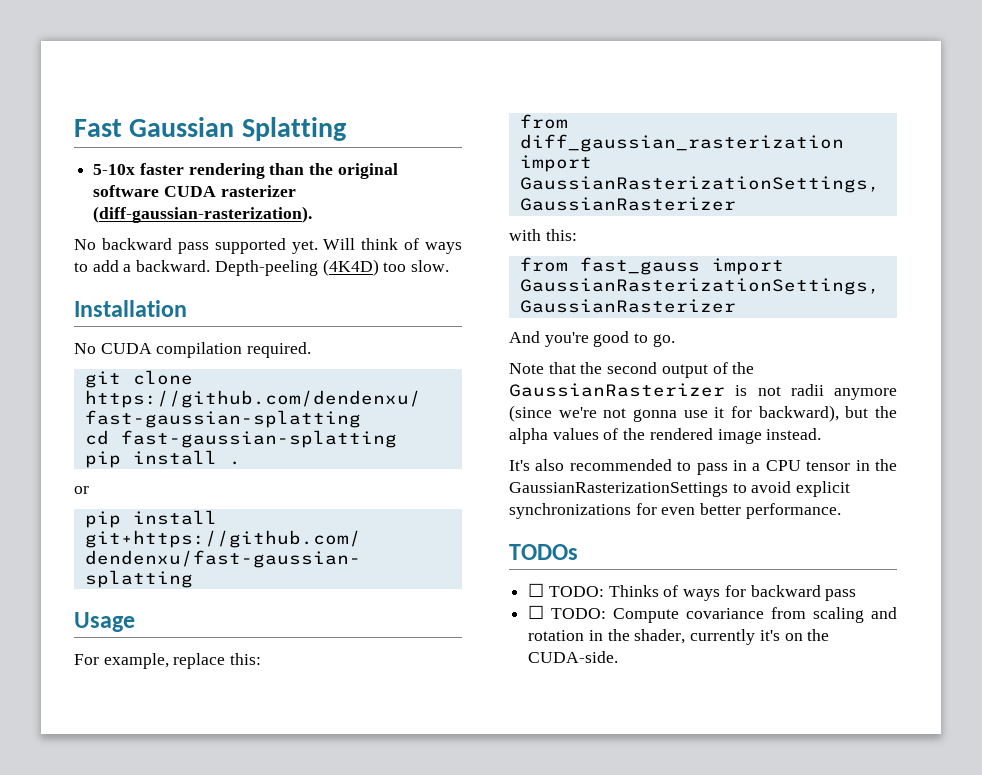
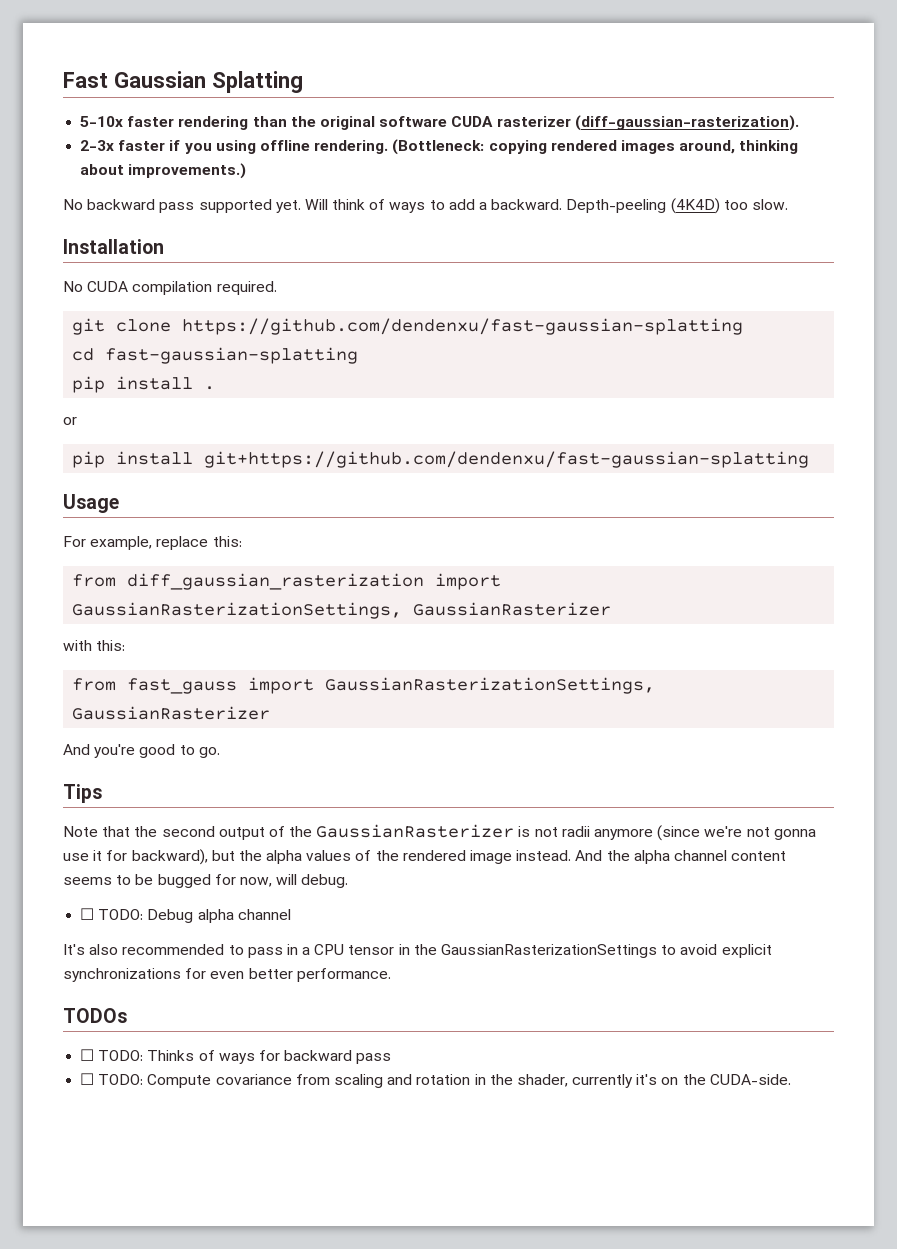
(313, 214) none -> [80,139,799,155] [80,163,247,179] // 2-3x faster if you using offline rendering. (Bottleneck: copying rendered images around, thinking about improvements.)
(675, 340) none -> [63,784,102,803] // Tips
(822, 434) none -> [575,850,787,864] [63,874,349,888] [80,908,291,923] And the alpha channel content seems to be bugged for now, will debug. // ☐ TODO: Debug alpha channel

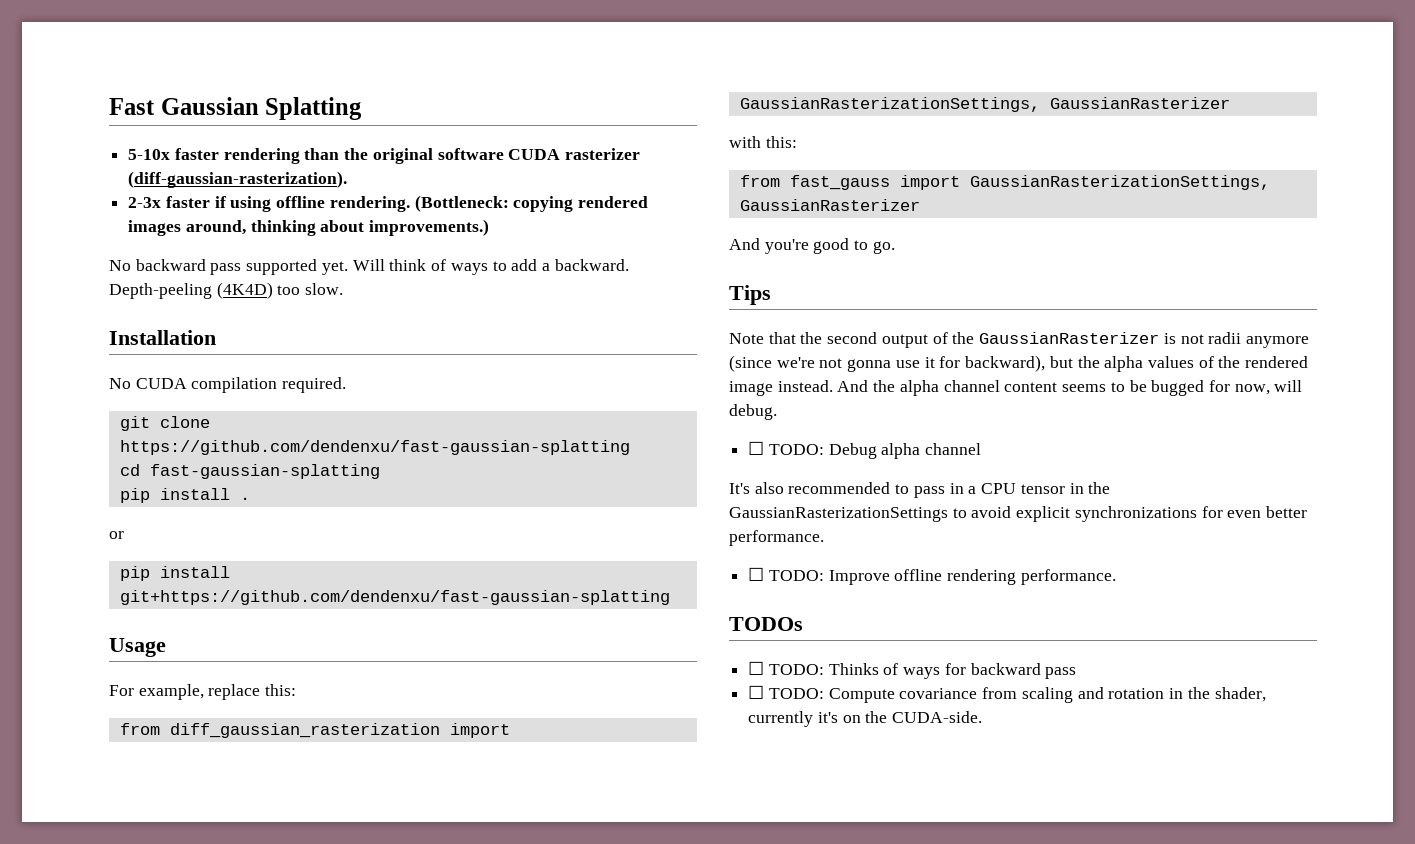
[184,143,212,154] you -> (226, 202) none
(391, 975) none -> [748,567,1116,585] // ☐ TODO: Improve offline rendering performance.

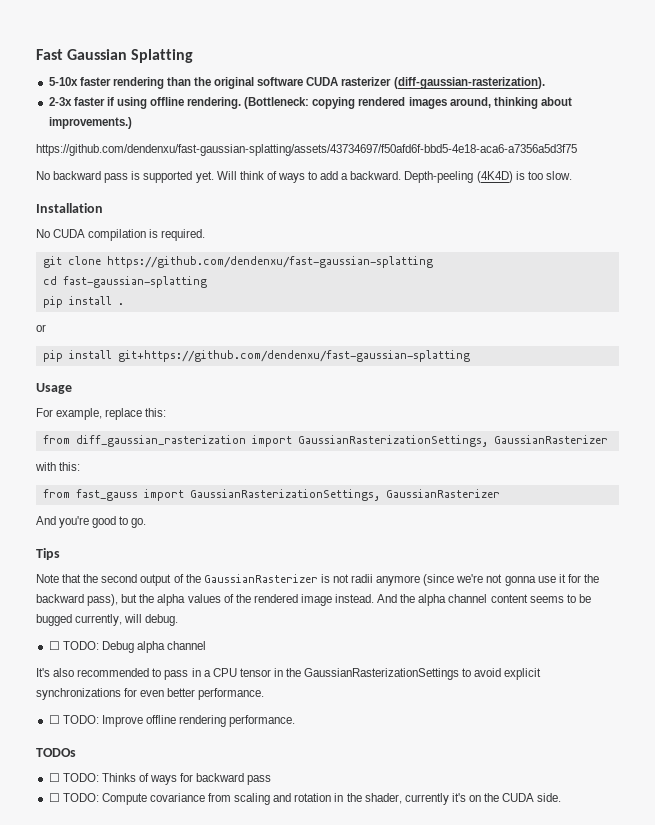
(490, 227) none -> [36,144,577,156] // https://github.com/dendenxu/fast-gaussian-splatting/assets/43734697/f50afd6f-bbd5-4e18-aca6-a7356a5d3f75
(242, 269) none -> [131,171,141,180] is
(273, 290) none -> [515,171,525,180] is
(278, 385) none -> [149,229,159,238] is
[965,355,1046,372] backward), -> [583,574,599,583] [36,594,119,606] the backward pass),
[1208,380,1270,395] for now, -> [75,614,123,626] currently,
[892,711,983,723] CUDA-side. -> [502,793,562,802] CUDA side.

